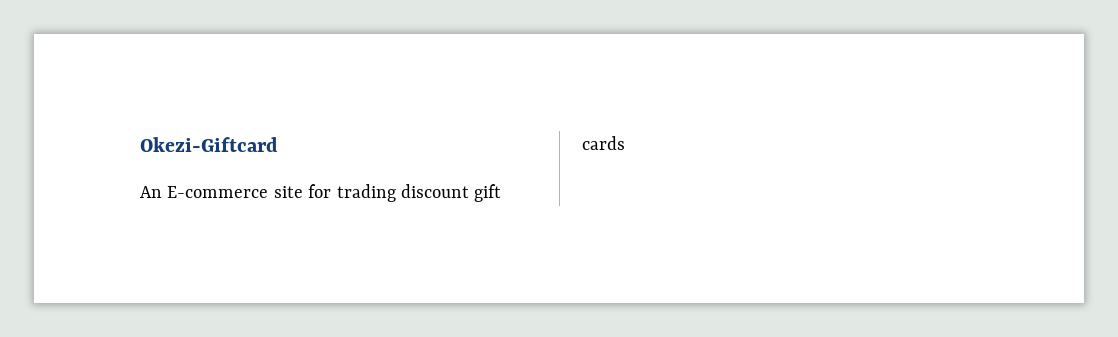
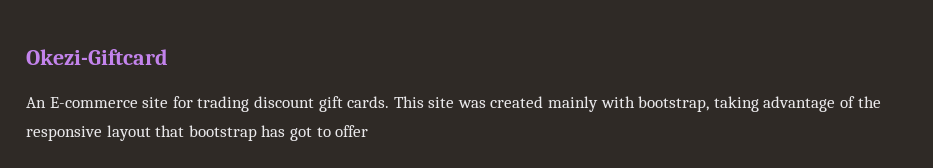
[582,136,625,150] cards -> [347,96,881,112] [26,125,369,141] cards. This site was created mainly with bootstrap, taking advantage of the responsive layout that bootstrap has got to offer

